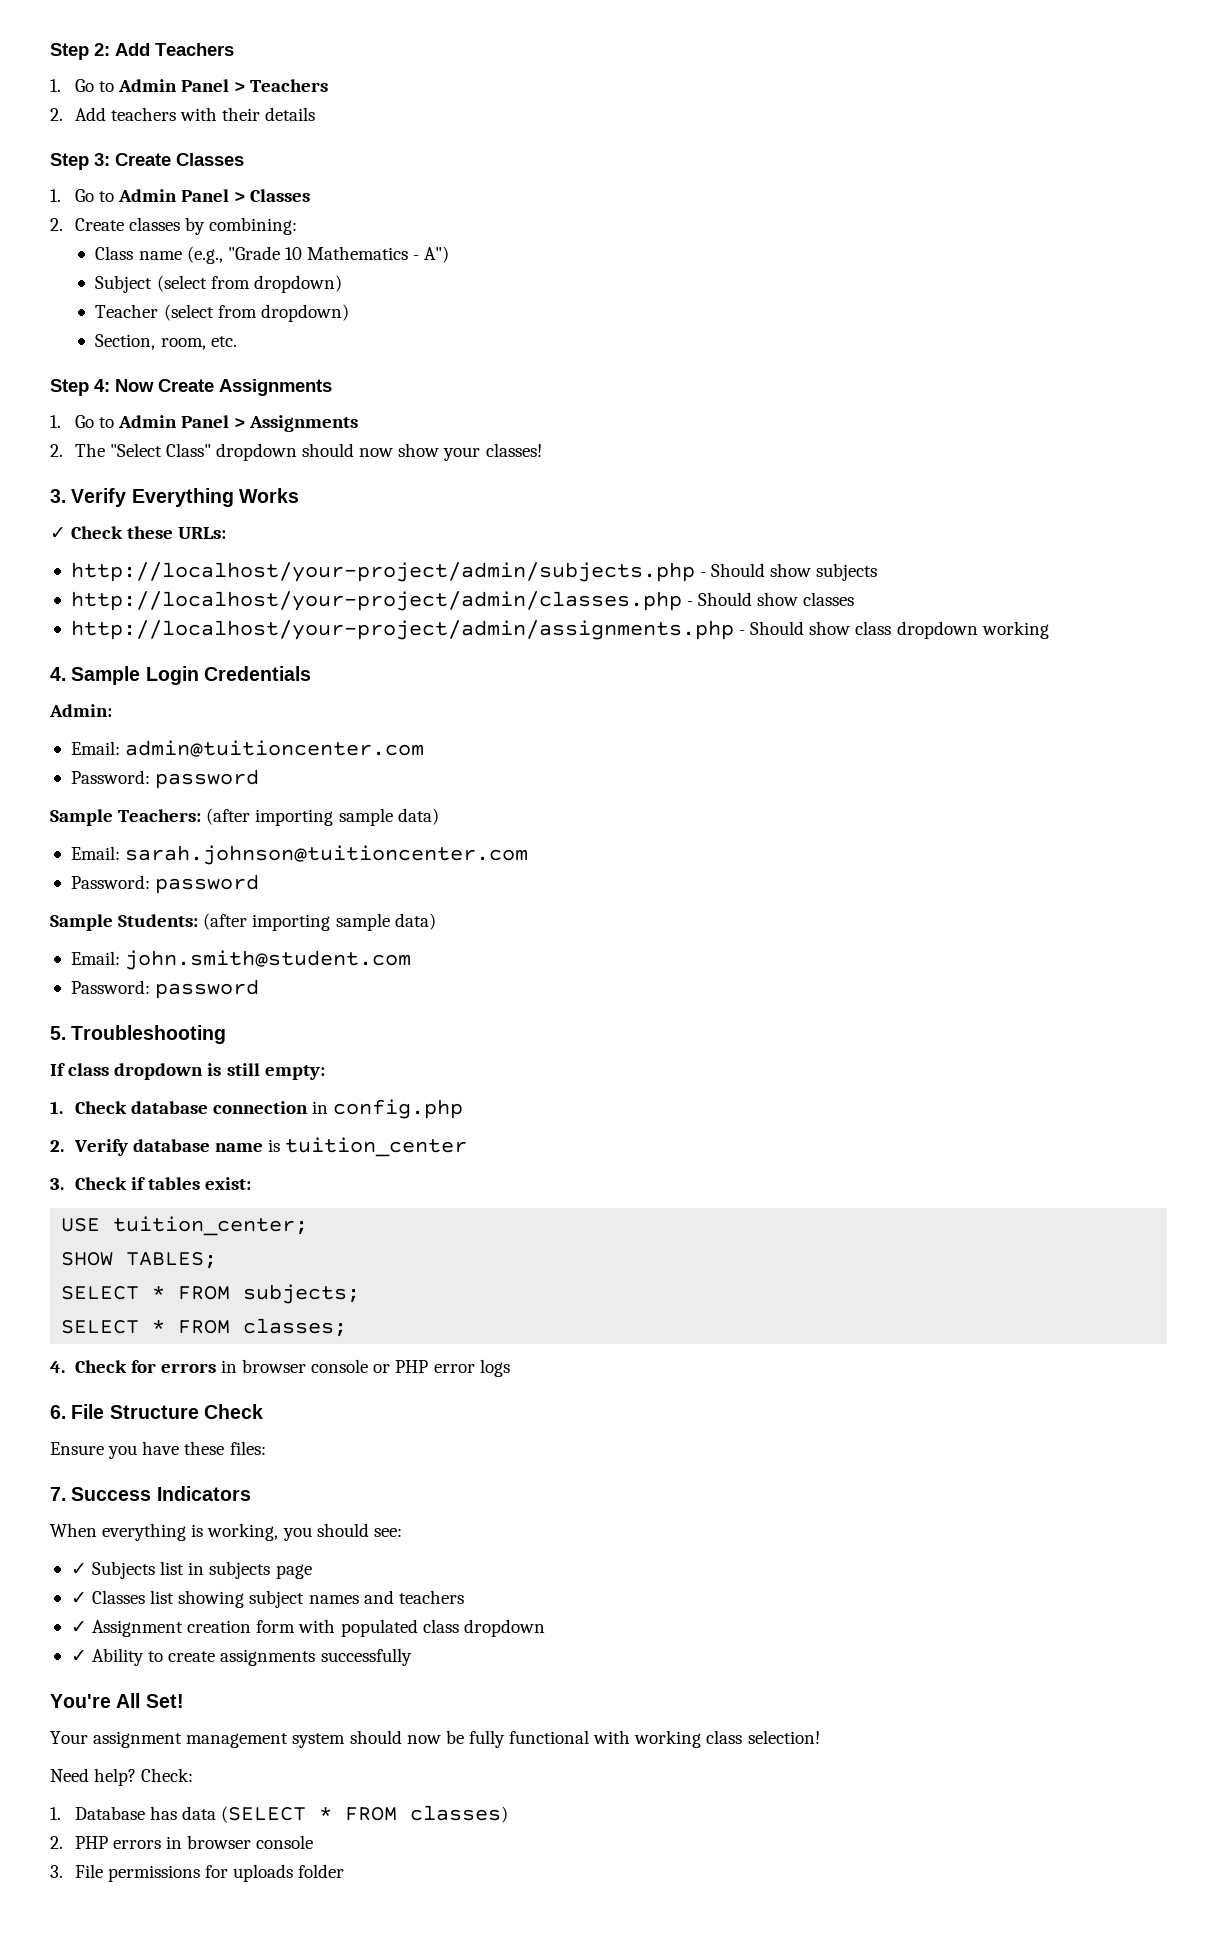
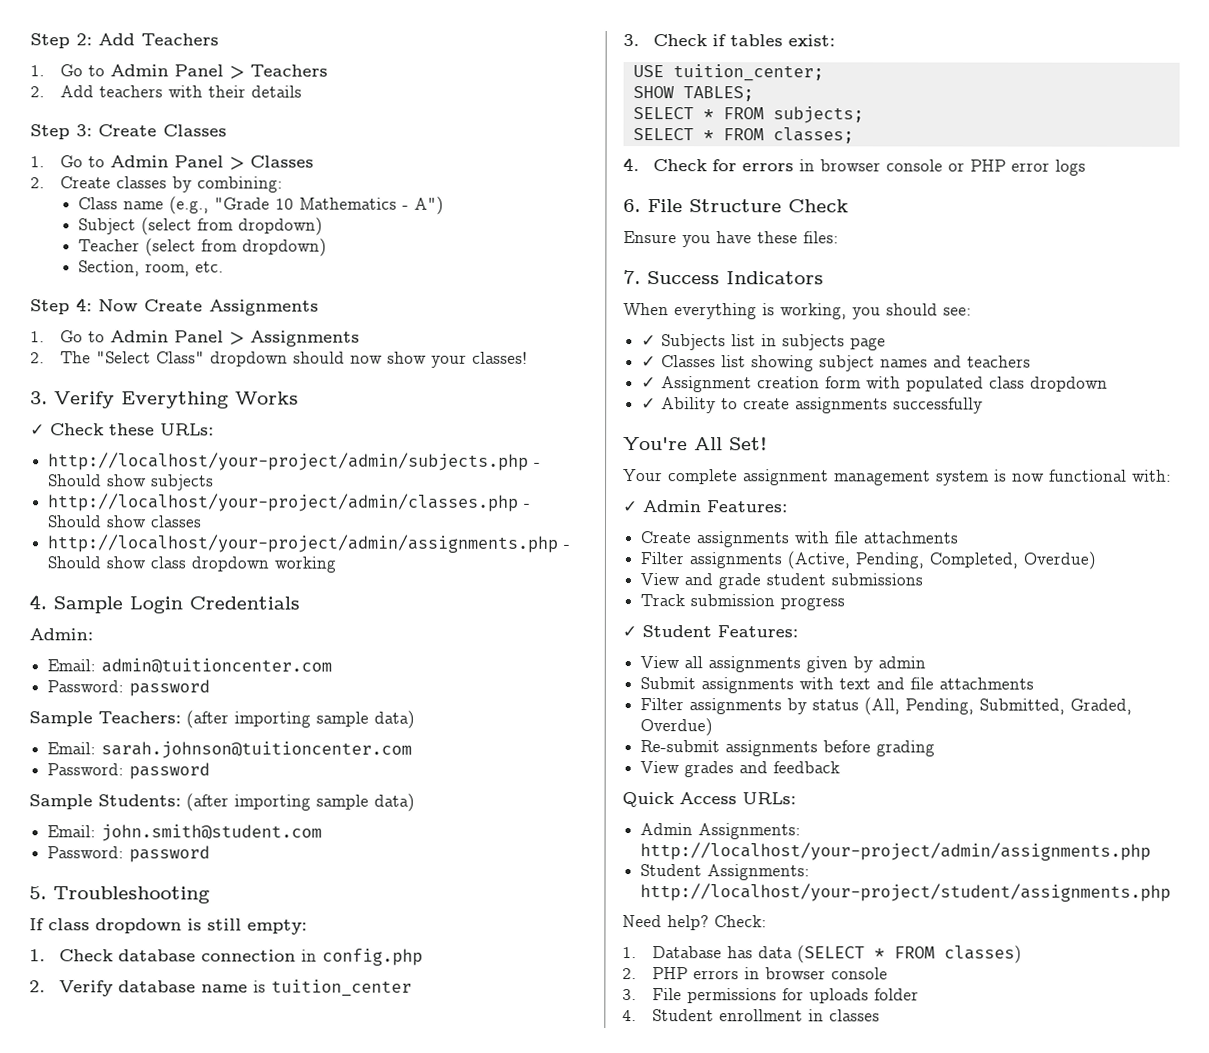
(88, 1737) none -> [668,469,738,485] complete
[349,1730,820,1748] should now be fully functional with working class selection! -> [994,469,1172,482] [623,500,788,513] [640,531,959,548] [640,551,1097,570] [640,573,924,590] [640,594,846,611] [622,625,798,638] [640,656,927,673] [640,677,1035,694] [640,697,1133,716] [640,718,714,737] [640,740,936,757] [640,761,841,778] [622,792,796,808] [640,823,802,840] [640,842,1152,861] [640,864,811,881] [640,883,1172,902] is now functional with: // ✓ Admin Features: // Create assignments with file attachments // Filter assignments (Active, Pending, Completed, Overdue) // View and grade student submissions // Track submission progress // ✓ Student Features: // View all assignments given by admin // Submit assignments with text and file attachments // Filter assignments by status (All, Pending, Submitted, Graded, Overdue) // Re-submit assignments before grading // View grades and feedback // Quick Access URLs: // Admin Assignments: http://localhost/your-project/admin/assignments.php // Student Assignments: http://localhost/your-project/student/assignments.php
(345, 1871) none -> [622,1009,881,1022] // 4. Student enrollment in classes

